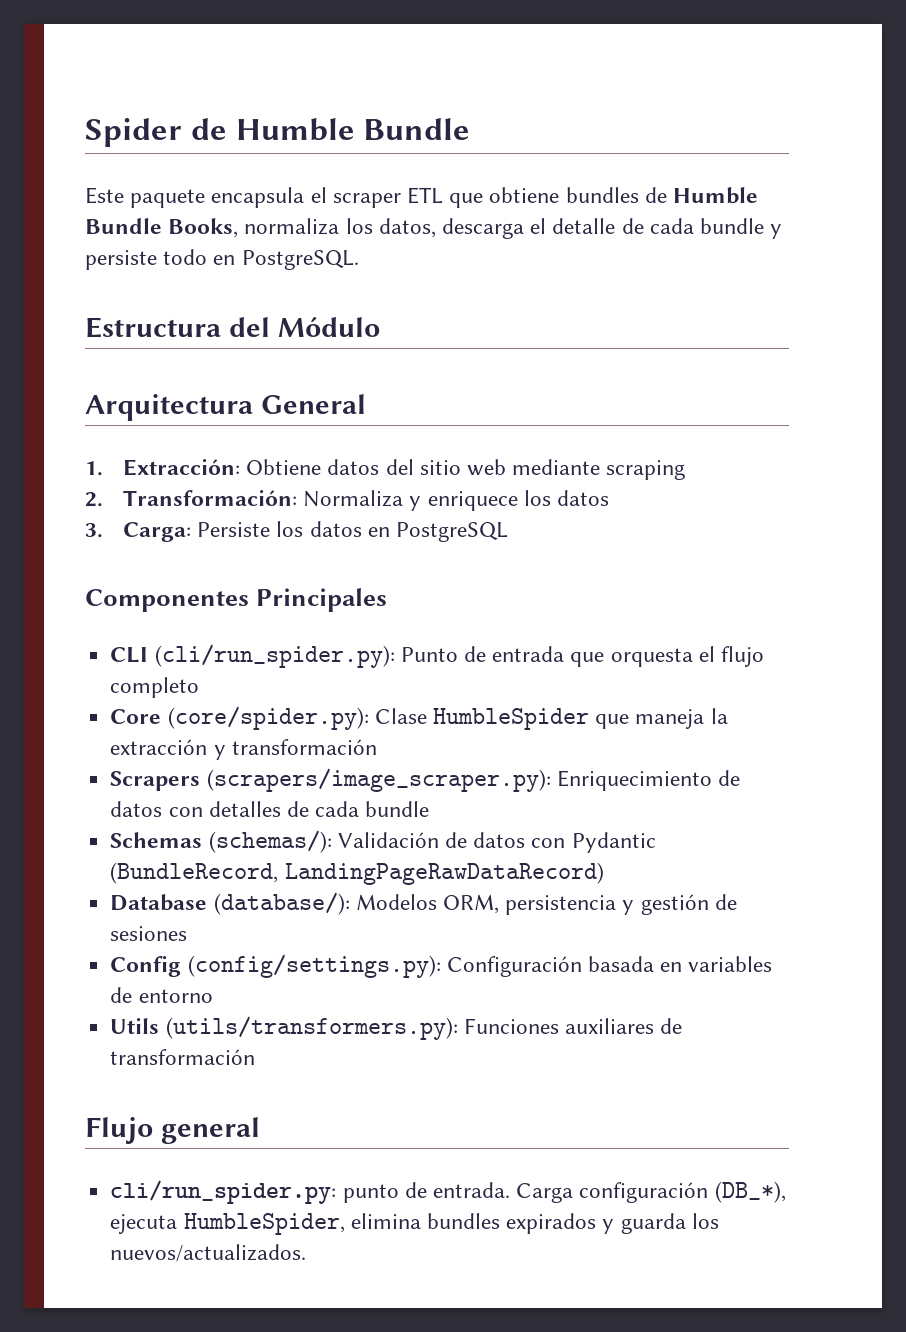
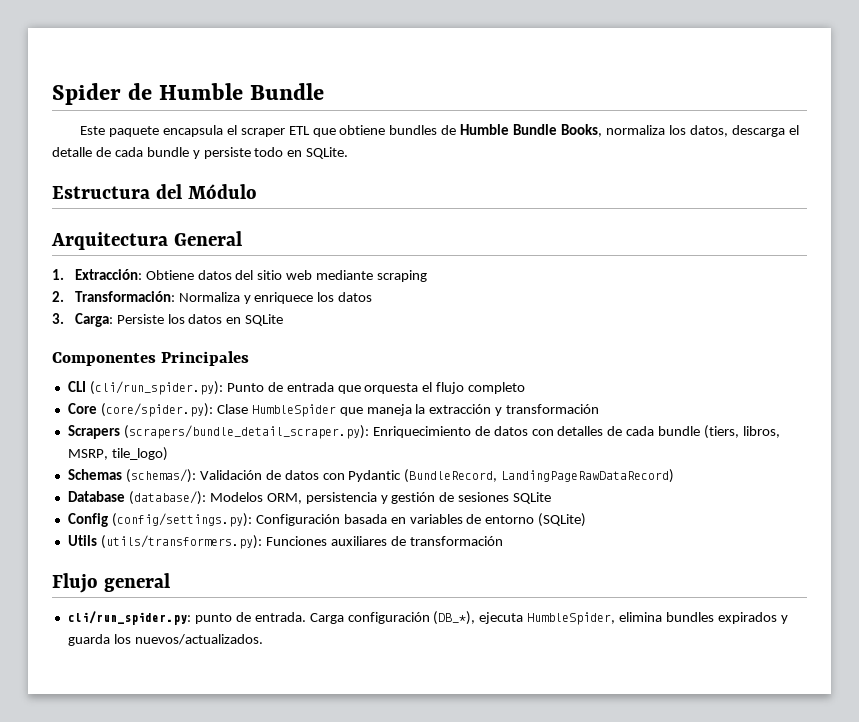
[241,250,359,270] PostgreSQL. -> [306,147,349,159] SQLite.
[395,522,508,542] PostgreSQL -> [245,314,284,326] SQLite
[206,768,551,792] (scrapers/image_scraper.py): -> [123,425,369,439] (scrapers/bundle_detail_scraper.py):
(430, 809) none -> [704,425,781,439] [67,447,168,461] (tiers, libros, MSRP, tile_logo)
(188, 933) none -> [513,492,552,504] SQLite
(213, 996) none -> [538,513,587,527] (SQLite)

